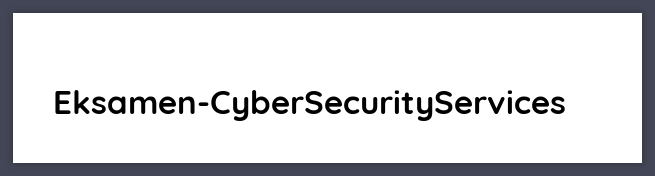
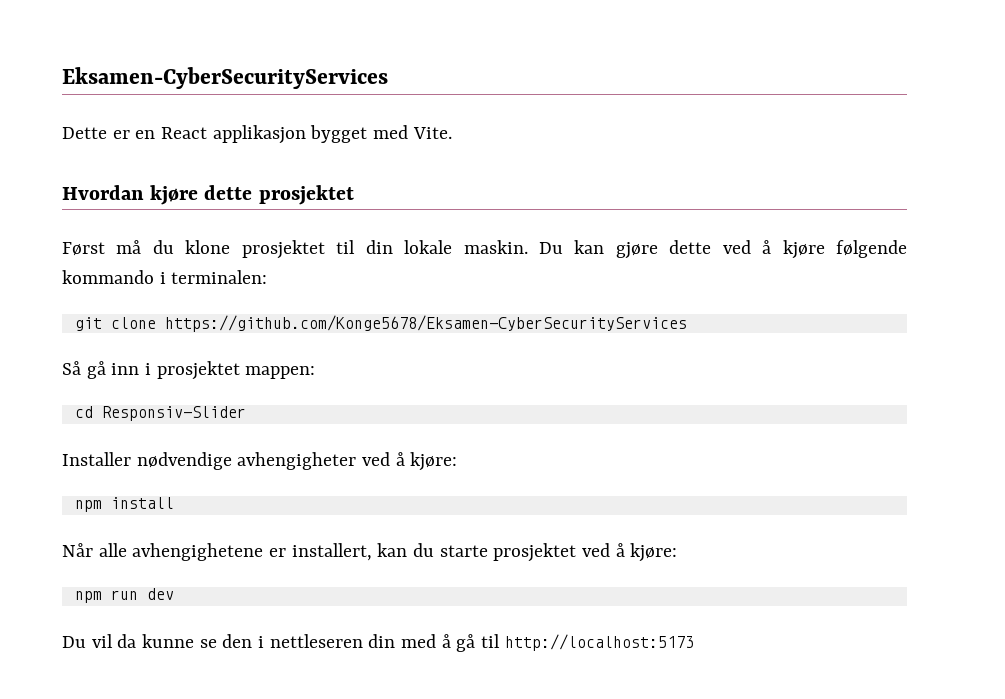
(566, 105) none -> [62,125,452,144] [62,185,354,205] [62,240,907,259] [62,270,268,284] [74,315,687,332] [62,361,316,380] [74,406,246,421] [62,452,458,471] [74,497,174,512] [62,543,678,562] [74,588,174,603] [62,634,694,652] // Dette er en React applikasjon bygget med Vite. // Hvordan kjøre dette prosjektet // Først må du klone prosjektet til din lokale maskin. Du kan gjøre dette ved å kjøre følgende kommando i terminalen: // git clone https://github.com/Konge5678/Eksamen-CyberSecurityServices // Så gå inn i prosjektet mappen: // cd Responsiv-Slider // Installer nødvendige avhengigheter ved å kjøre: // npm install // Når alle avhengighetene er installert, kan du starte prosjektet ved å kjøre: // npm run dev // Du vil da kunne se den i nettleseren din med å gå til http://localhost:5173

